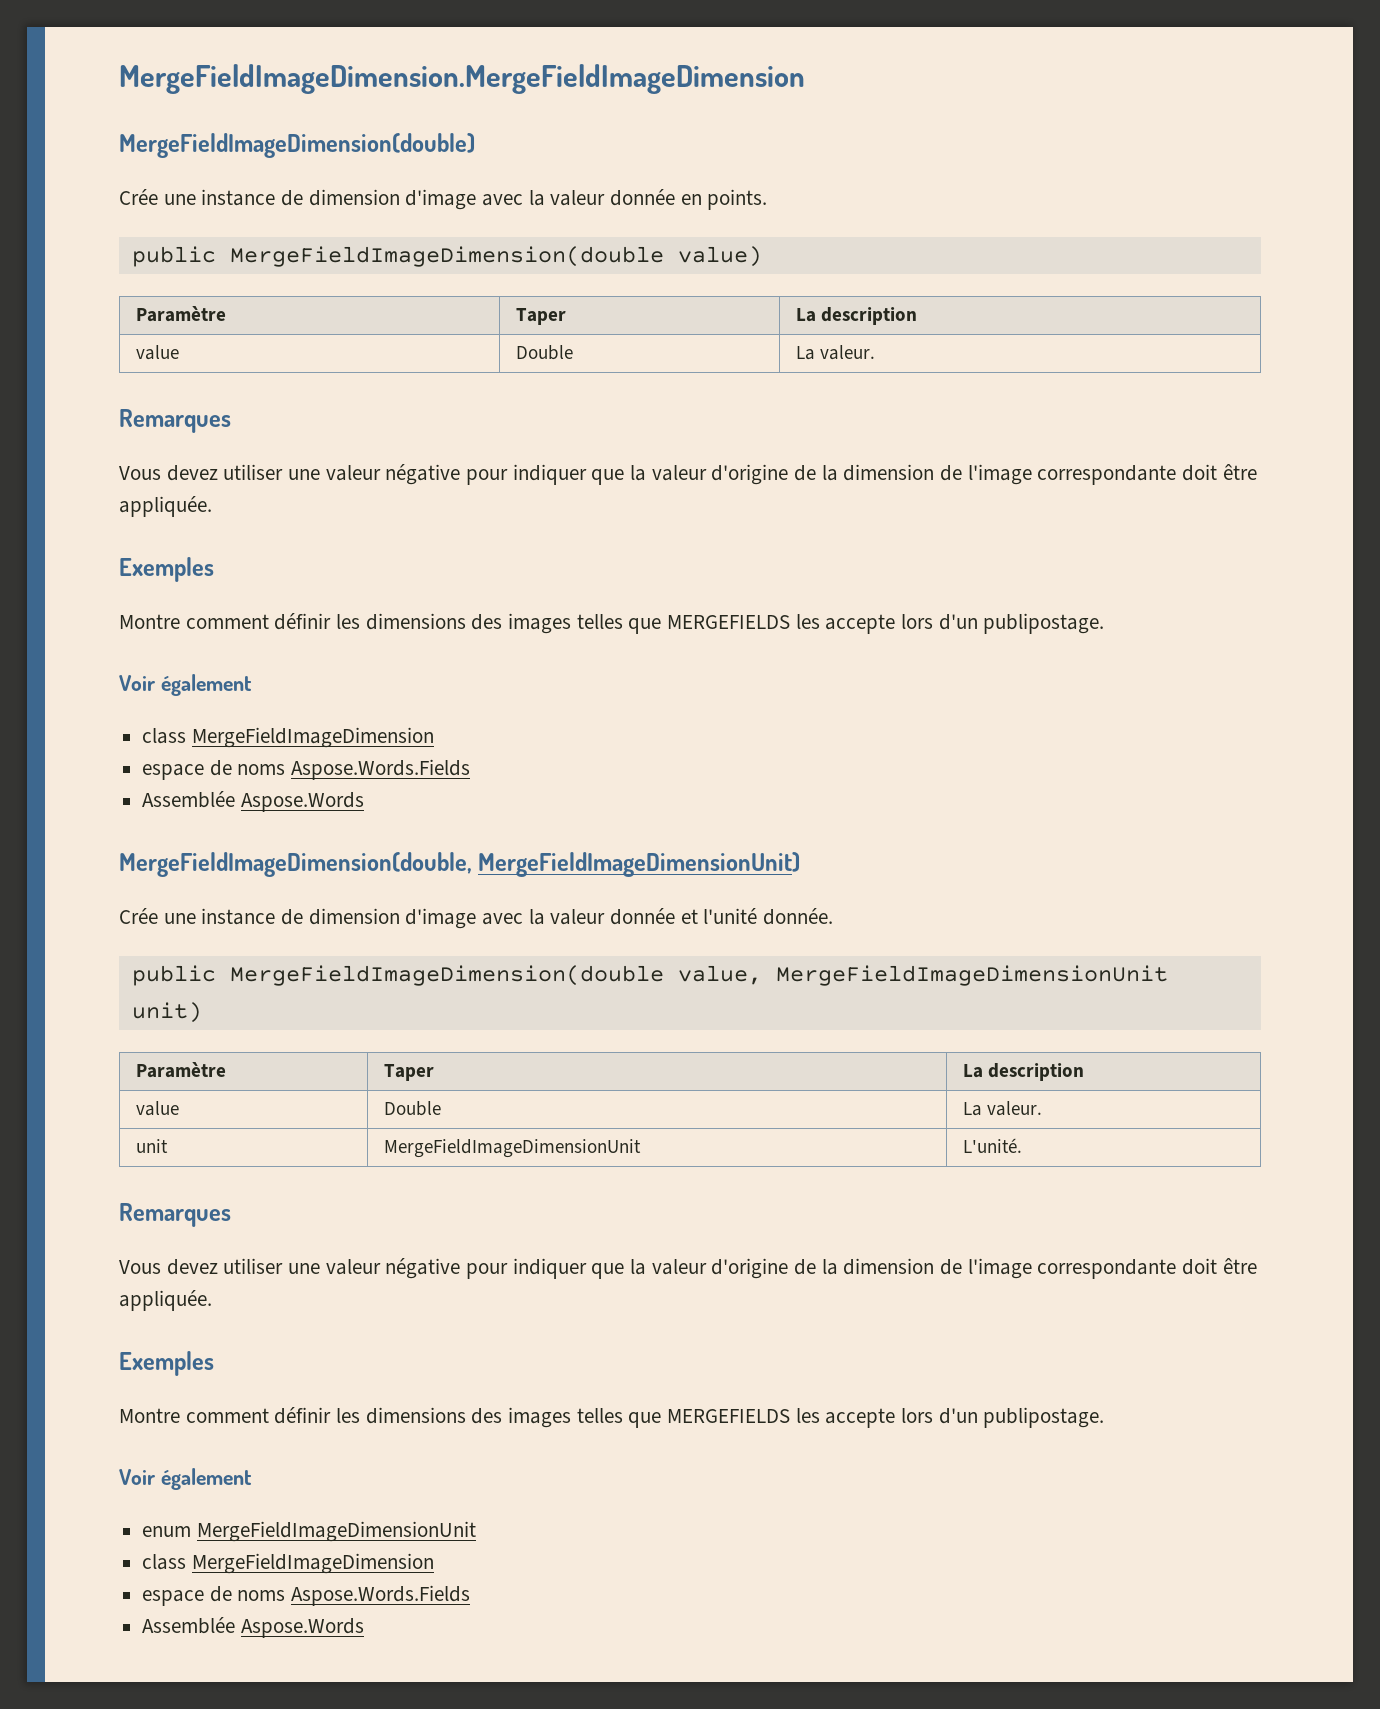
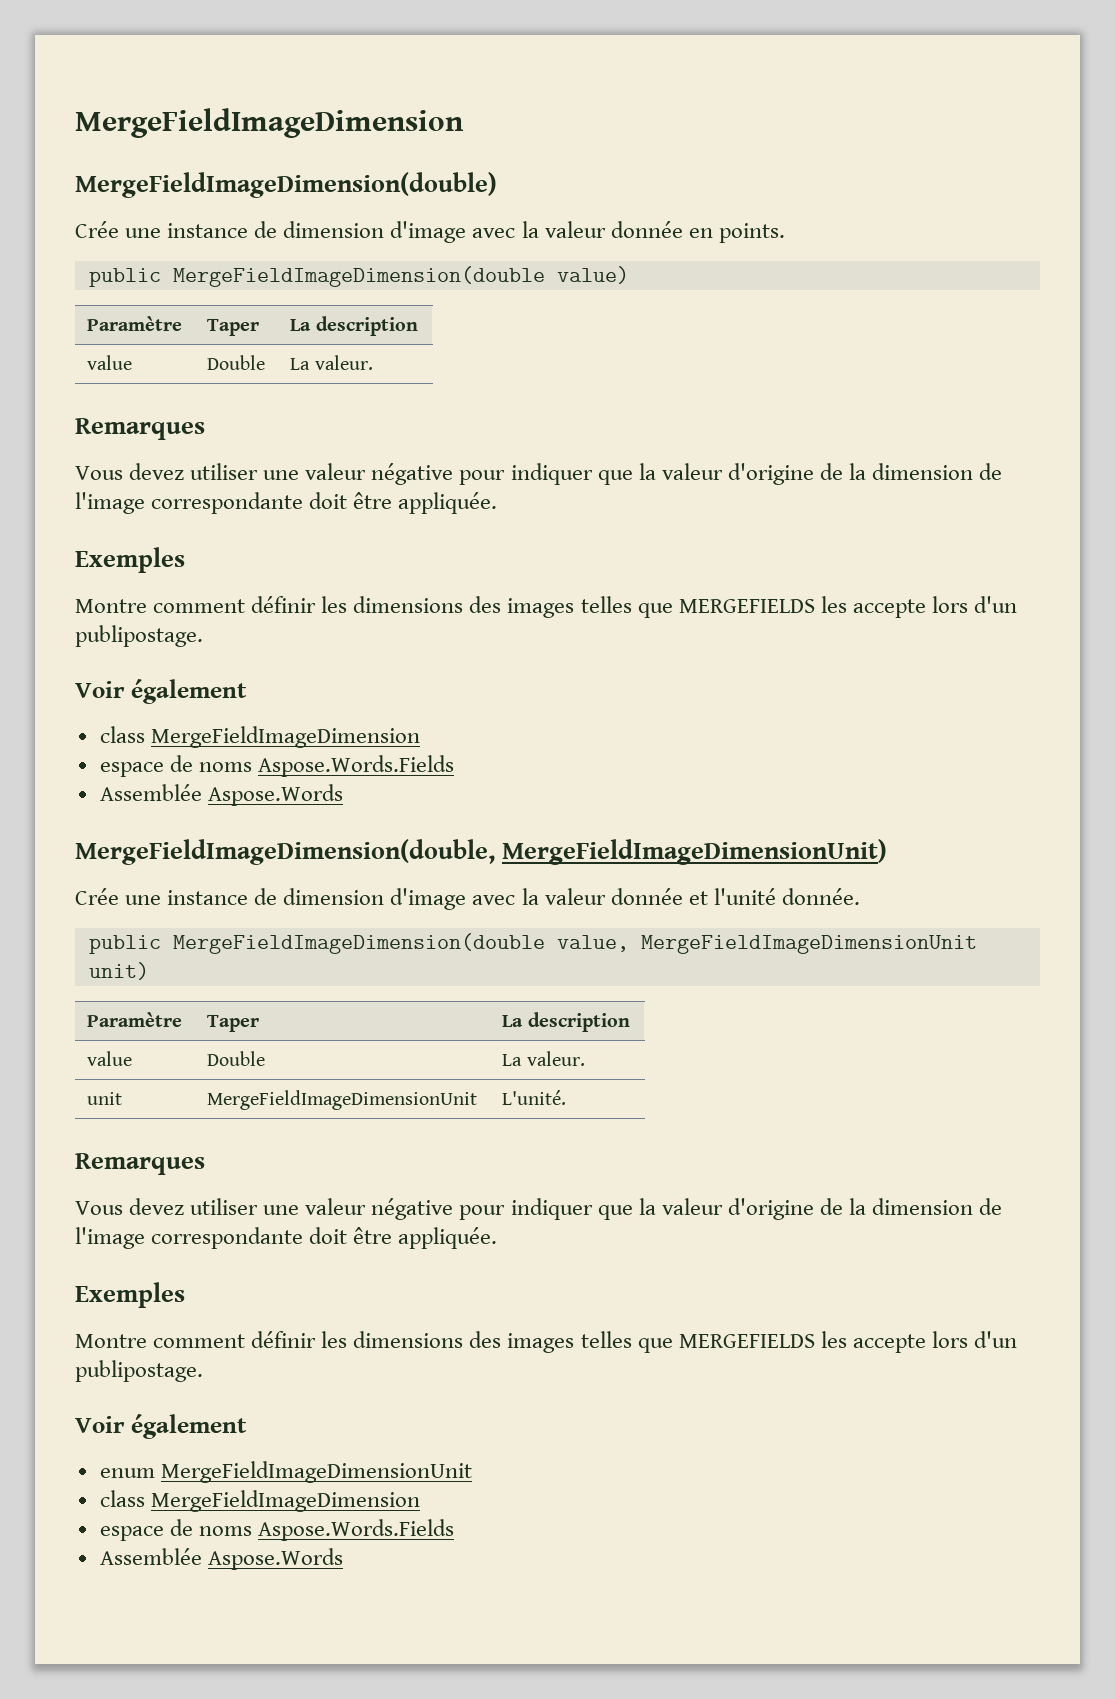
[119,64,805,94] MergeFieldImageDimension.MergeFieldImageDimension -> [75,108,464,138] MergeFieldImageDimension

